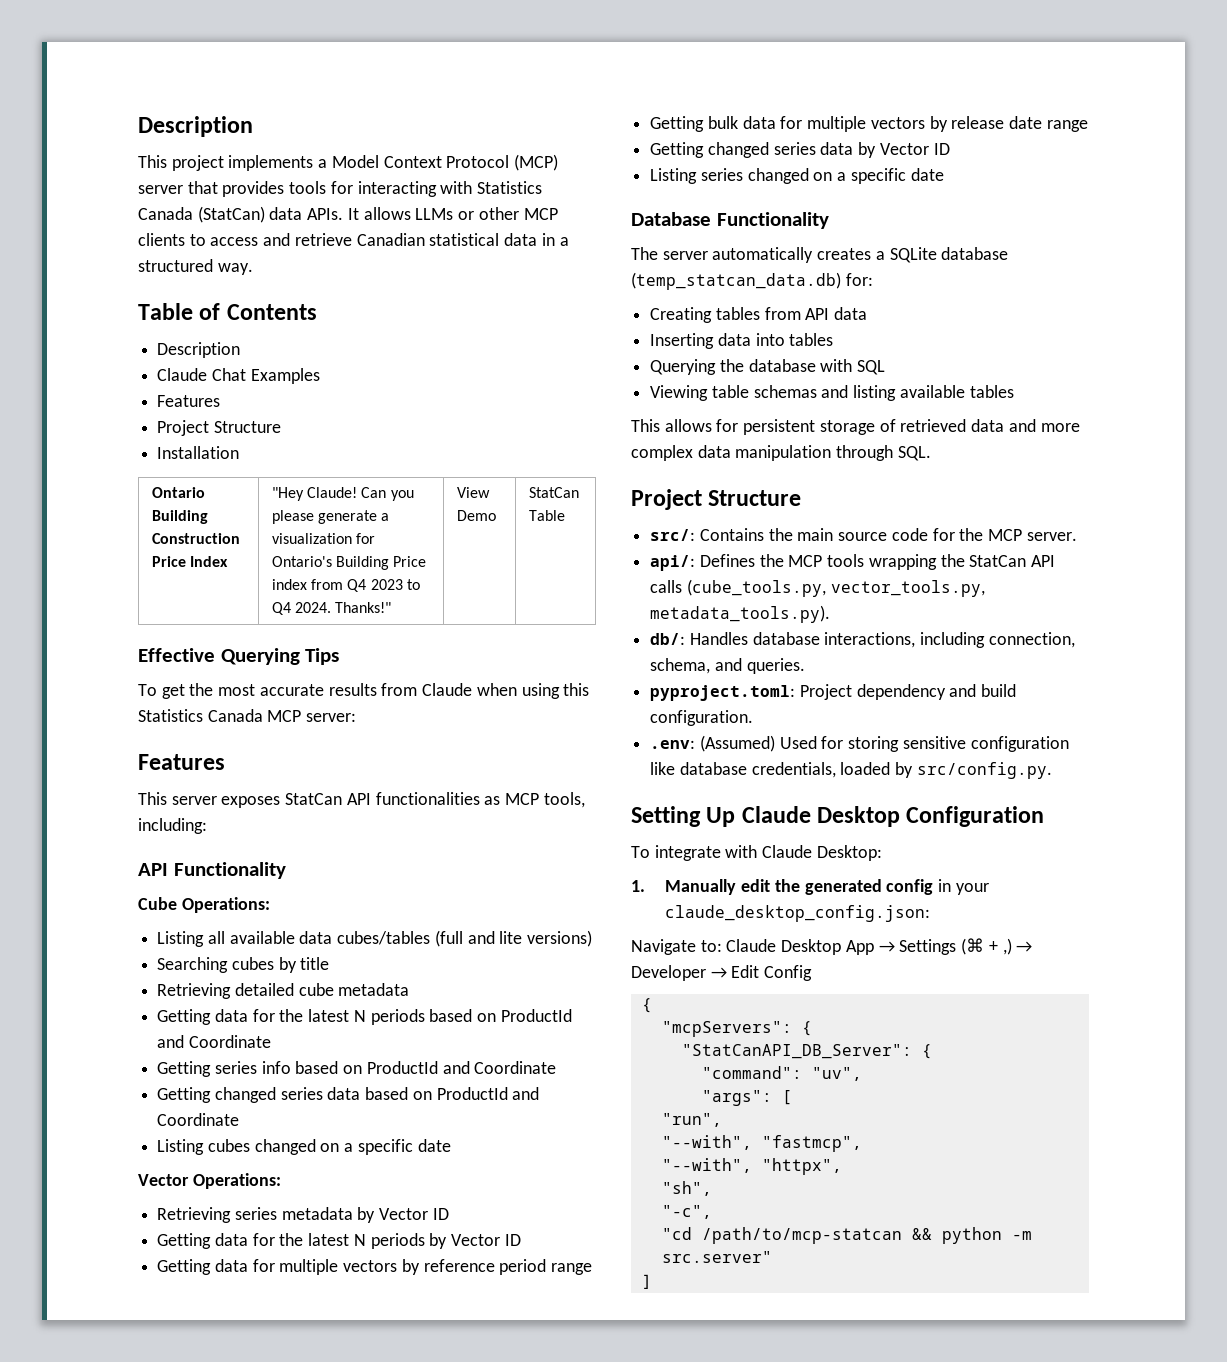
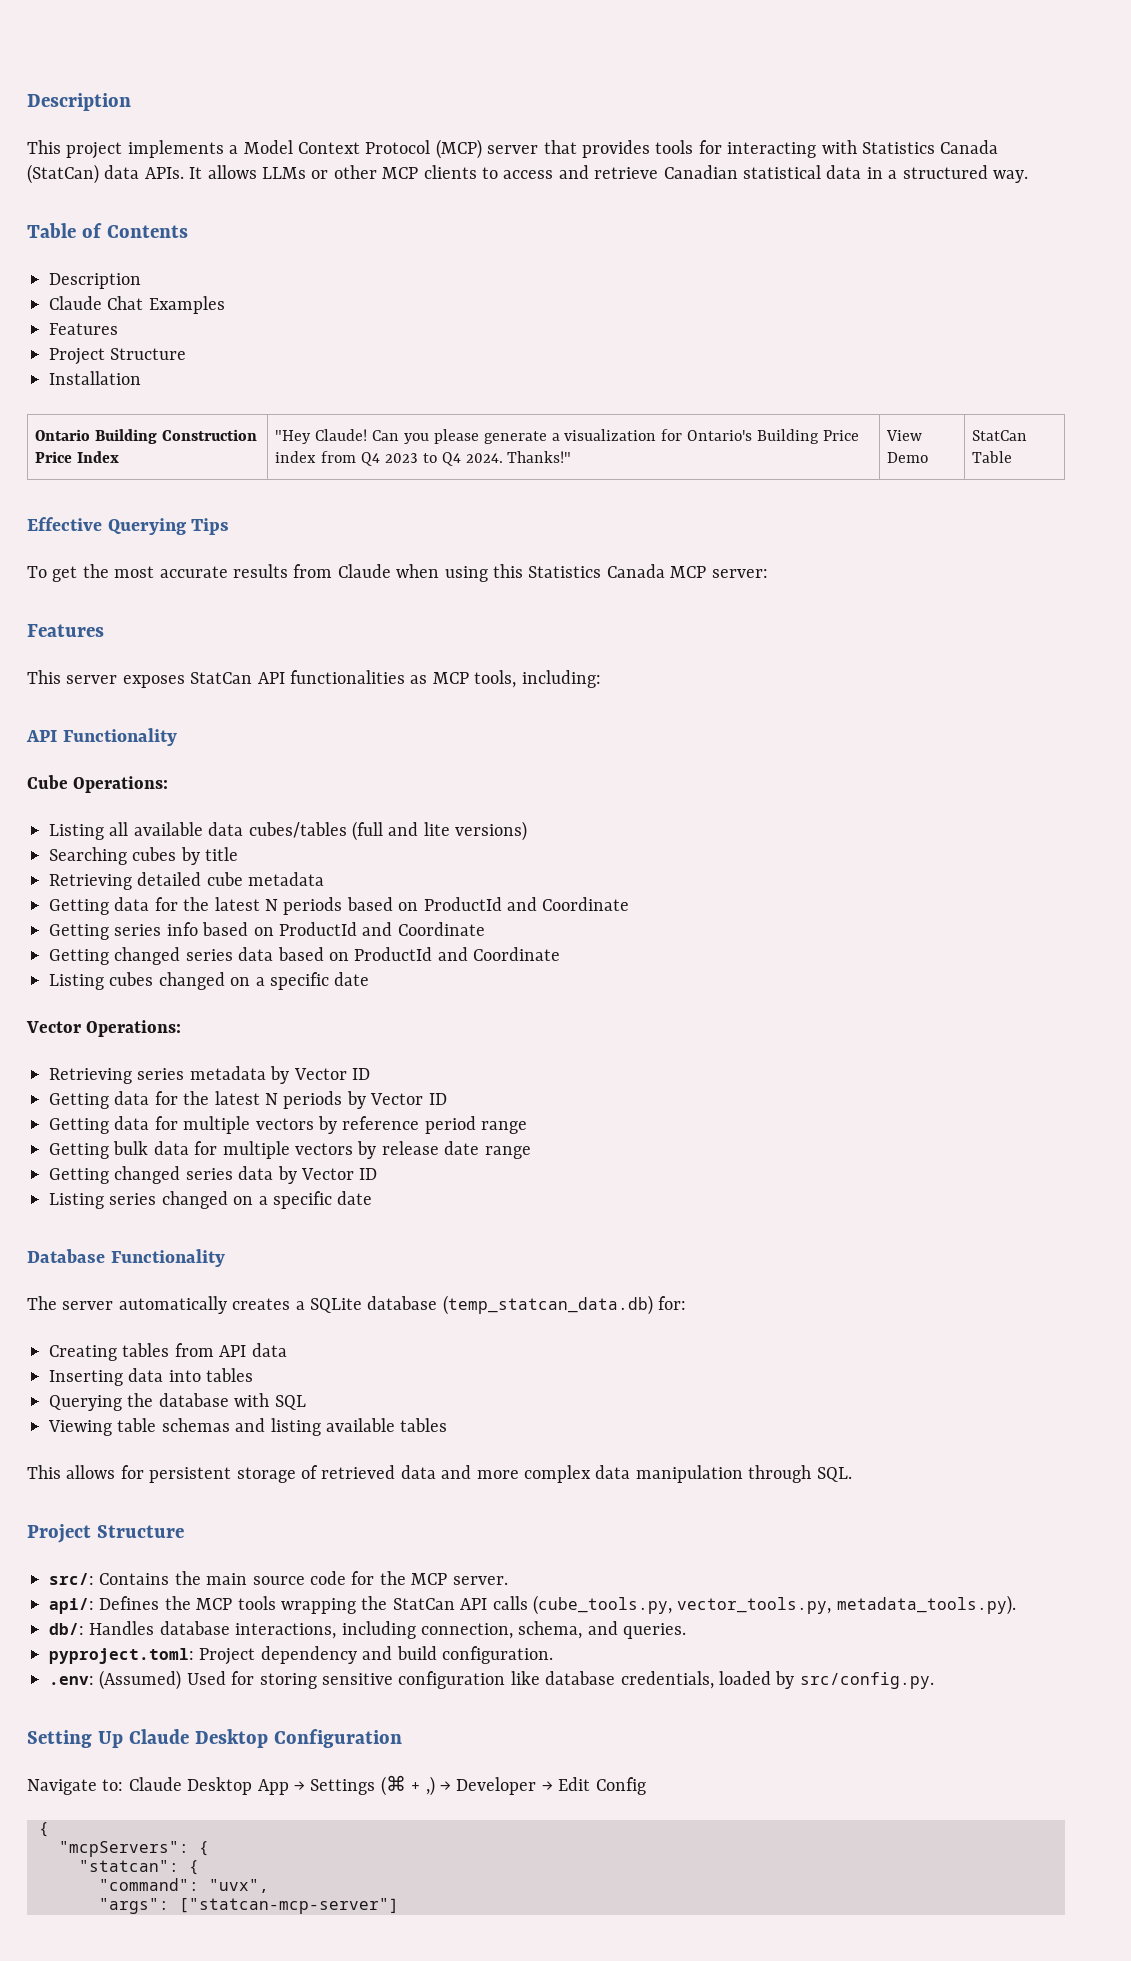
[631,845,882,861] [631,879,989,895] [665,905,931,922] // To integrate with Claude Desktop: // 1. Manually edit the generated config in your claude_desktop_config.json: -> (402, 1738) none
[681,1044,912,1059] "StatCanAPI_DB_Server": -> [79,1860,179,1872] "statcan":
[811,1067,862,1081] "uv", -> [209,1879,269,1893] "uvx",
[781,1090,792,1105] [661,1113,722,1127] [661,1135,862,1152] [661,1158,842,1175] [661,1181,712,1196] [661,1205,712,1219] [661,1227,1032,1244] [661,1251,772,1263] [641,1274,652,1289] [ // "run", // "--with", "fastmcp", // "--with", "httpx", // "sh", // "-c", // "cd /path/to/mcp-statcan && python -m src.server" // ] -> [179,1898,399,1914] ["statcan-mcp-server"]

